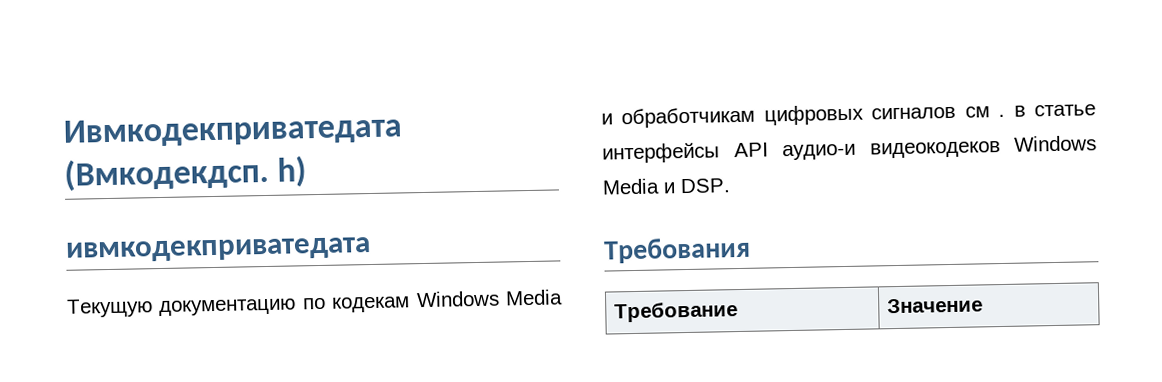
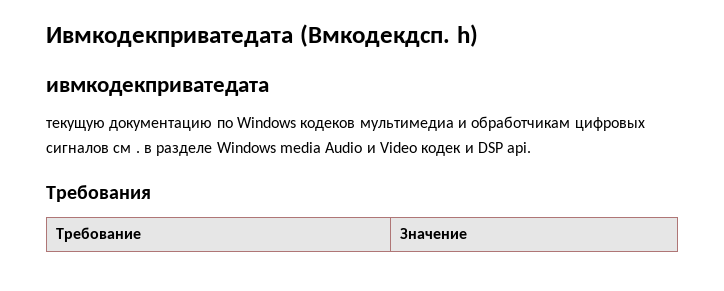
[66,298,153,318] Текущую -> [46,120,105,131] текущую
[331,289,563,313] кодекам Windows Media -> [236,117,454,131] Windows кодеков мультимедиа
[1034,104,1096,117] [602,135,1097,164] [602,178,731,195] статье интерфейсы API аудио-и видеокодеков Windows Media и DSP. -> [156,142,532,156] разделе Windows media Audio и Video кодек и DSP api.

